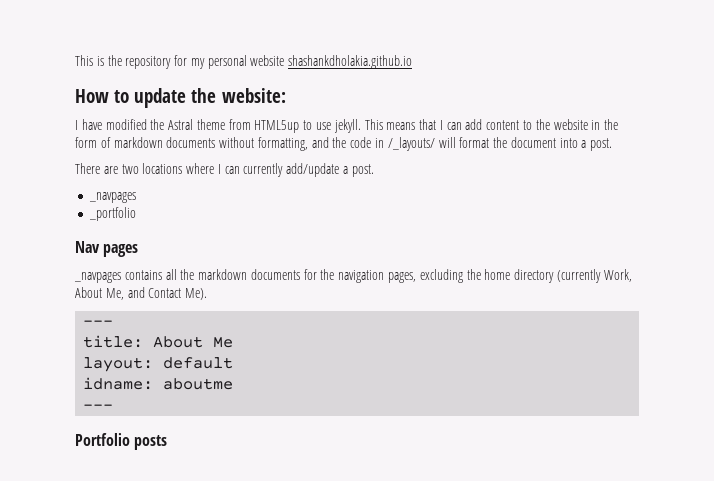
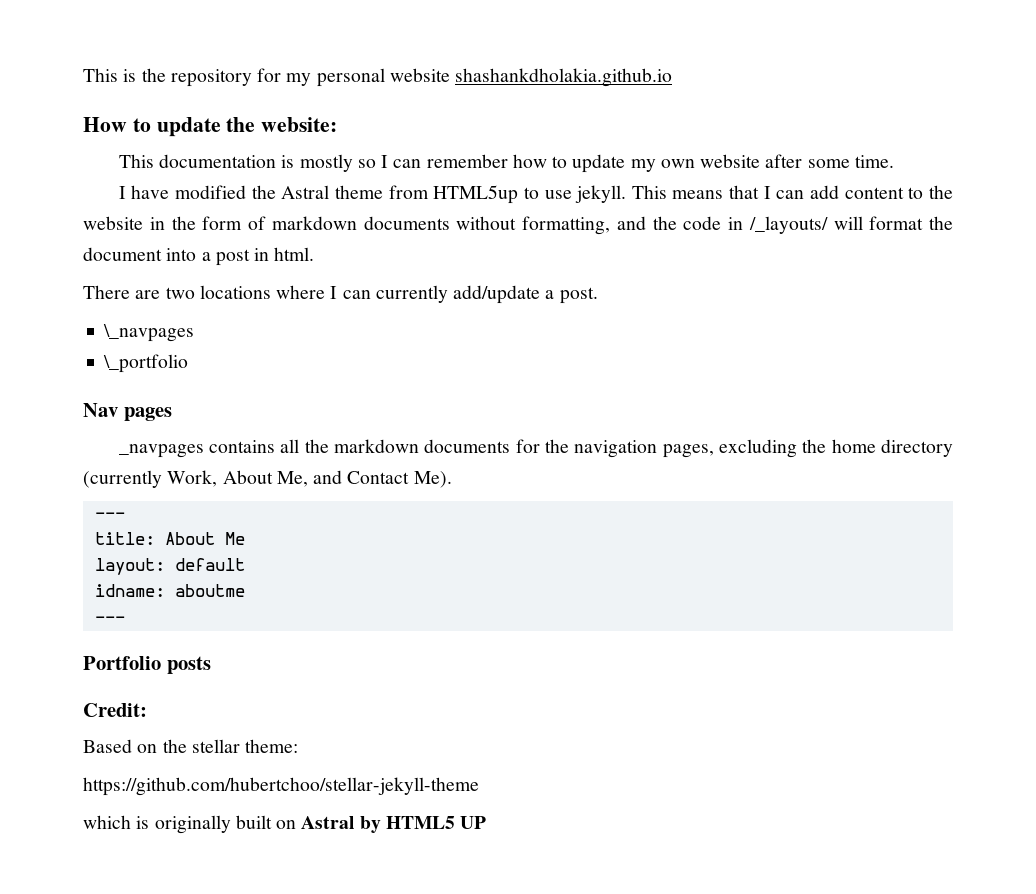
(286, 95) none -> [118,154,894,173] // This documentation is mostly so I can remember how to update my own website after some time.
[590,138,613,151] post. -> [215,247,315,266] post in html.
[89,192,137,203] [89,207,137,221] _navpages // _portfolio -> [103,324,195,342] [103,354,189,373] \_navpages // \_portfolio
(168, 442) none -> [83,703,147,717] [83,739,299,753] [83,777,479,796] [83,815,487,834] // Credit: // Based on the stellar theme: // https://github.com/hubertchoo/stellar-jekyll-theme // which is originally built on Astral by HTML5 UP

